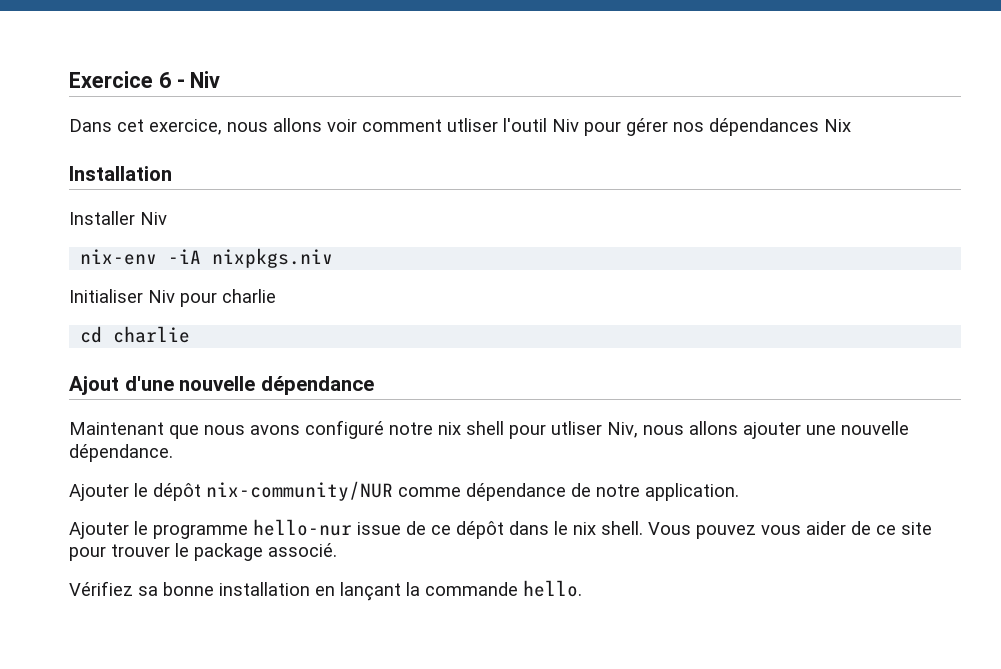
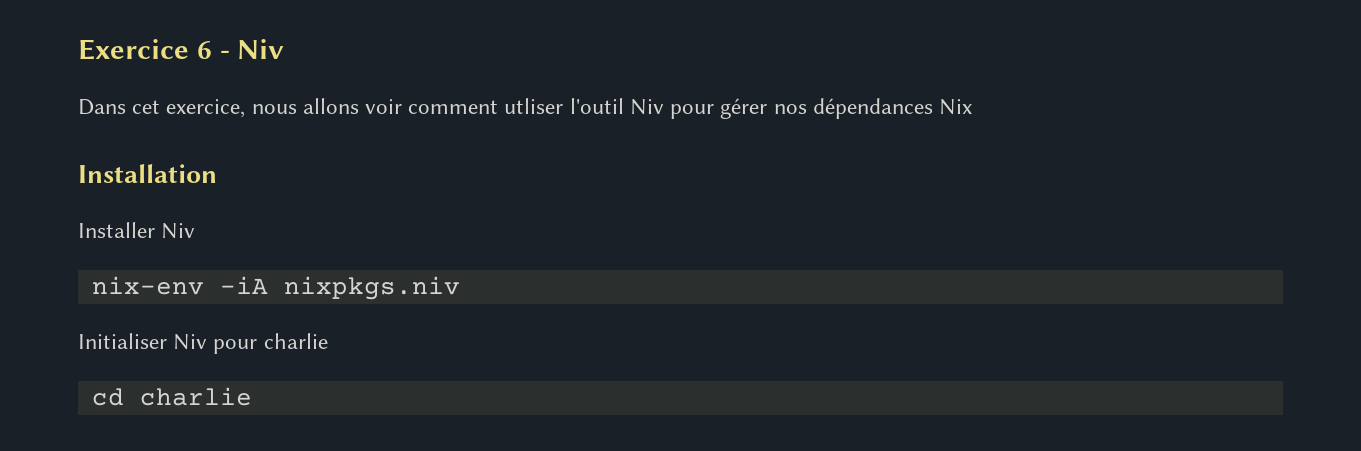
[69,376,374,395] [69,420,909,439] [69,444,173,462] [69,481,739,501] [69,519,932,539] [69,543,337,561] [69,580,582,601] // Ajout d'une nouvelle dépendance // Maintenant que nous avons configuré notre nix shell pour utliser Niv, nous allons ajouter une nouvelle dépendance. // Ajouter le dépôt nix-community/NUR comme dépendance de notre application. // Ajouter le programme hello-nur issue de ce dépôt dans le nix shell. Vous pouvez vous aider de ce site pour trouver le package associé. // Vérifiez sa bonne installation en lançant la commande hello. -> (252, 396) none

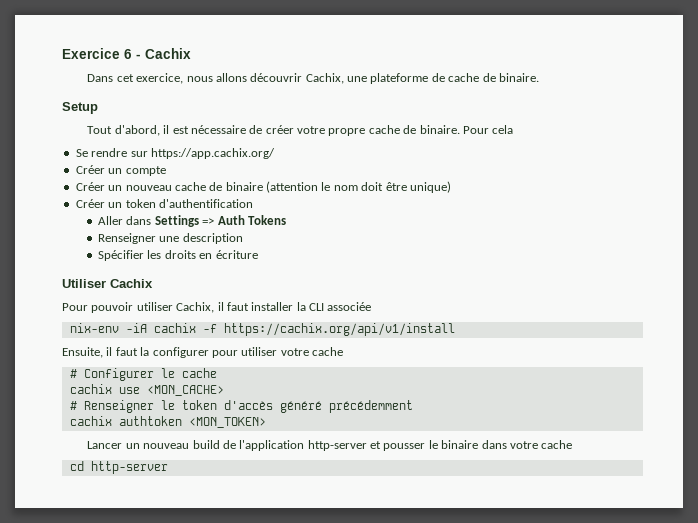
[237,39,285,59] Niv -> [145,48,191,59] Cachix
[365,98,972,119] [78,164,217,183] [78,222,196,239] [91,276,460,300] [78,333,328,354] voir comment utliser l'outil Niv pour gérer nos dépendances Nix // Installation // Installer Niv // nix-env -iA nixpkgs.niv // Initialiser Niv pour charlie -> [250,73,539,84] [62,102,98,114] [87,125,514,136] [75,148,275,159] [75,165,166,176] [75,181,451,193] [75,199,253,208] [98,215,286,227] [98,233,243,244] [98,250,258,261] [62,279,153,288] [62,302,372,313] [69,323,455,336] [62,347,343,358] [69,368,217,381] [69,384,224,396] [69,400,413,413] [69,416,266,428] [87,440,573,451] découvrir Cachix, une plateforme de cache de binaire. // Setup // Tout d'abord, il est nécessaire de créer votre propre cache de binaire. Pour cela // Se rendre sur https://app.cachix.org/ // Créer un compte // Créer un nouveau cache de binaire (attention le nom doit être unique) // Créer un token d'authentification // Aller dans Settings => Auth Tokens // Renseigner une description // Spécifier les droits en écriture // Utiliser Cachix // Pour pouvoir utiliser Cachix, il faut installer la CLI associée // nix-env -iA cachix -f https://cachix.org/api/v1/install // Ensuite, il faut la configurer pour utiliser votre cache // # Configurer le cache // cachix use <MON_CACHE> // # Renseigner le token d'accès généré précédemment // cachix authtoken <MON_TOKEN> // Lancer un nouveau build de l'application http-server et pousser le binaire dans votre cache
[139,387,252,406] charlie -> [90,461,168,474] http-server

